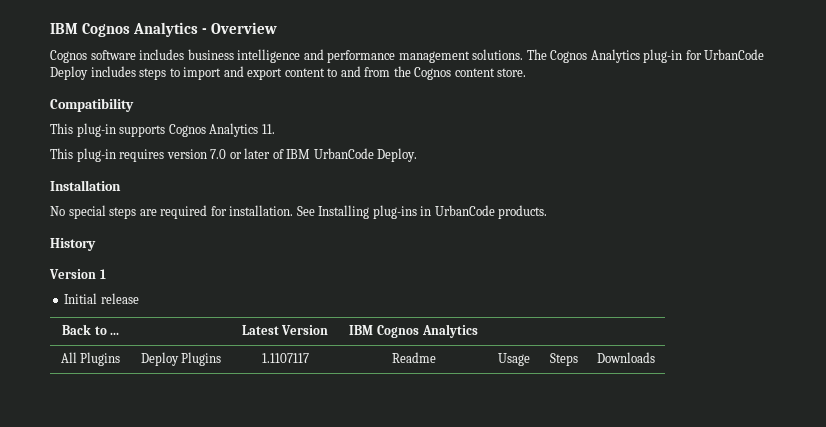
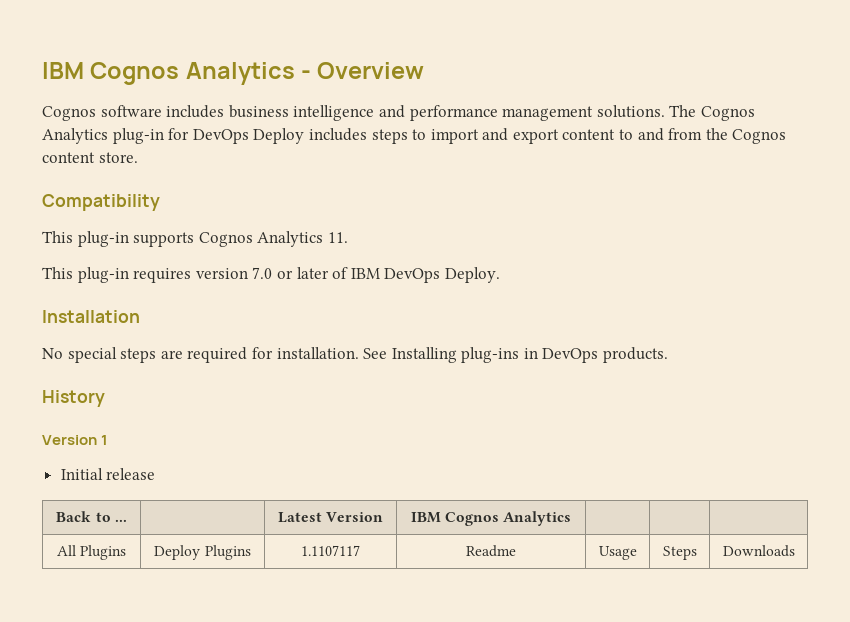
[704,49,765,60] UrbanCode -> [192,129,249,144] DevOps
[313,148,374,159] UrbanCode -> [384,268,441,283] DevOps
[434,205,495,216] UrbanCode -> [542,348,599,363] DevOps

